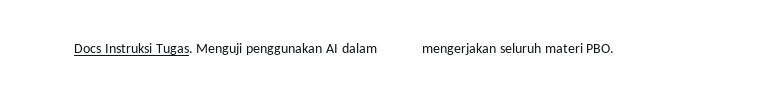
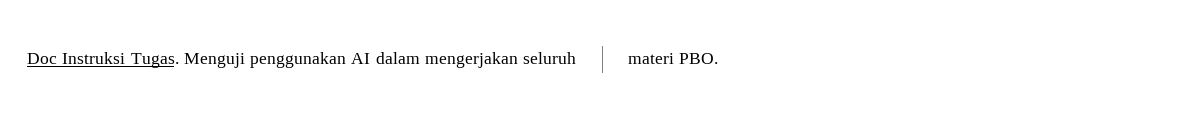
[74,44,101,53] Docs -> [27,53,57,64] Doc

